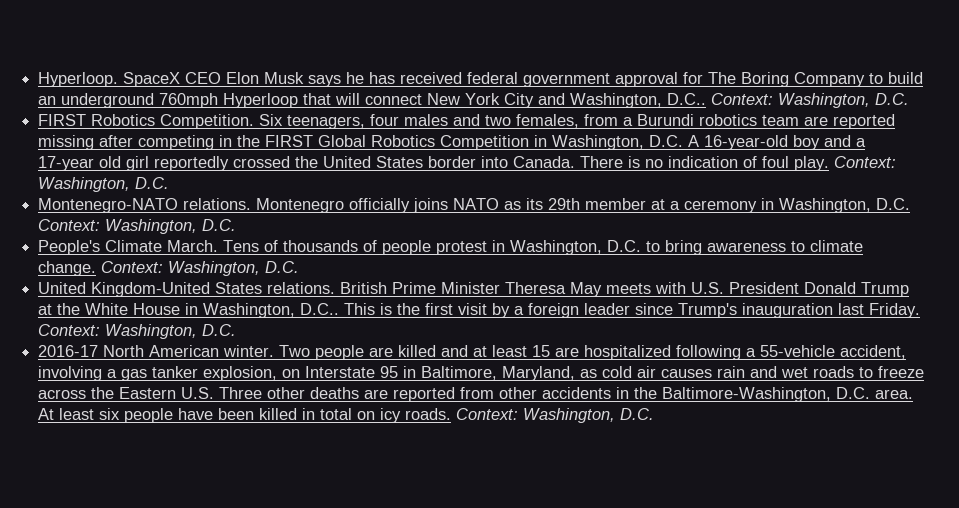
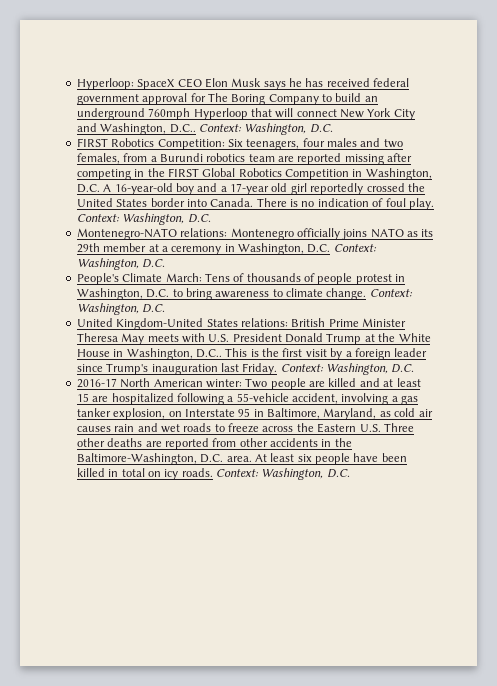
[38,72,119,87] Hyperloop. -> [76,78,134,90] Hyperloop:
[160,114,255,129] Competition. -> [157,139,225,150] Competition:
[183,198,252,210] relations. -> [180,228,228,237] relations:
[167,240,219,252] March. -> [165,273,202,282] March:
[267,282,336,294] relations. -> [240,318,288,327] relations:
[223,345,275,357] winter. -> [205,379,242,388] winter:

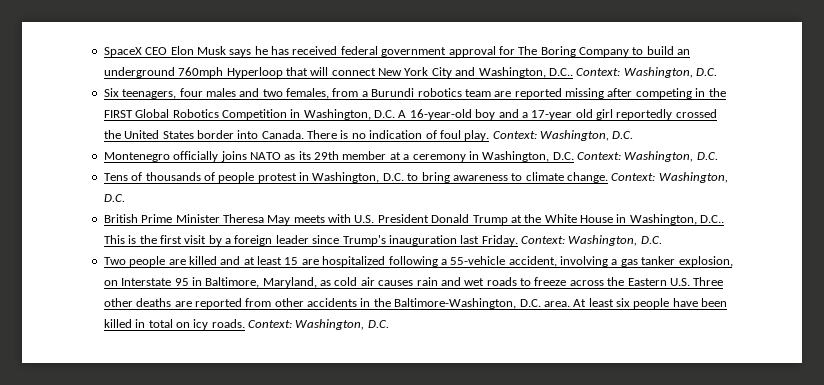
[76,78,134,90] Hyperloop: -> (103, 52) none
[76,138,225,150] FIRST Robotics Competition: -> (717, 72) none
[76,228,228,240] Montenegro-NATO relations: -> (634, 135) none
[76,273,202,285] People's Climate March: -> (718, 156) none
[76,318,288,330] United Kingdom-United States relations: -> (125, 198) none
[76,378,242,388] 2016-17 North American winter: -> (662, 240) none

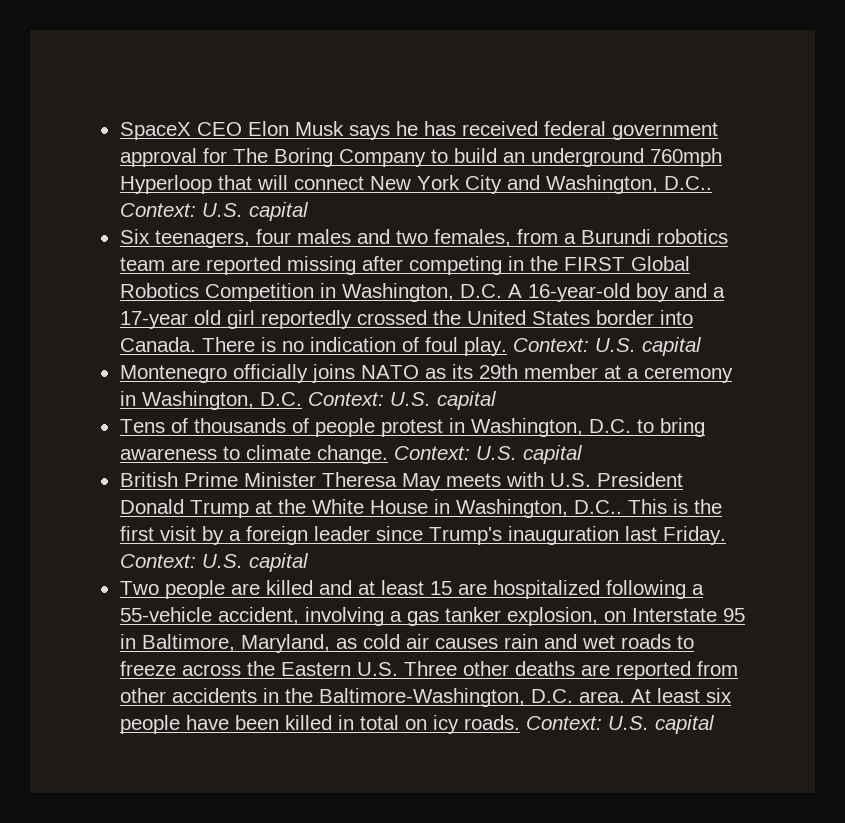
[623,67,717,78] Washington, D.C. -> [201,202,309,221] U.S. capital
[540,130,634,141] Washington, D.C. -> [594,337,702,356] U.S. capital
[624,151,718,162] Washington, D.C. -> [389,391,497,410] U.S. capital
[658,172,728,183] [103,194,125,202] Washington, D.C. -> [475,445,583,464] U.S. capital
[568,235,662,246] Washington, D.C. -> [201,553,309,572] U.S. capital
[295,319,389,330] Washington, D.C. -> [607,715,715,734] U.S. capital

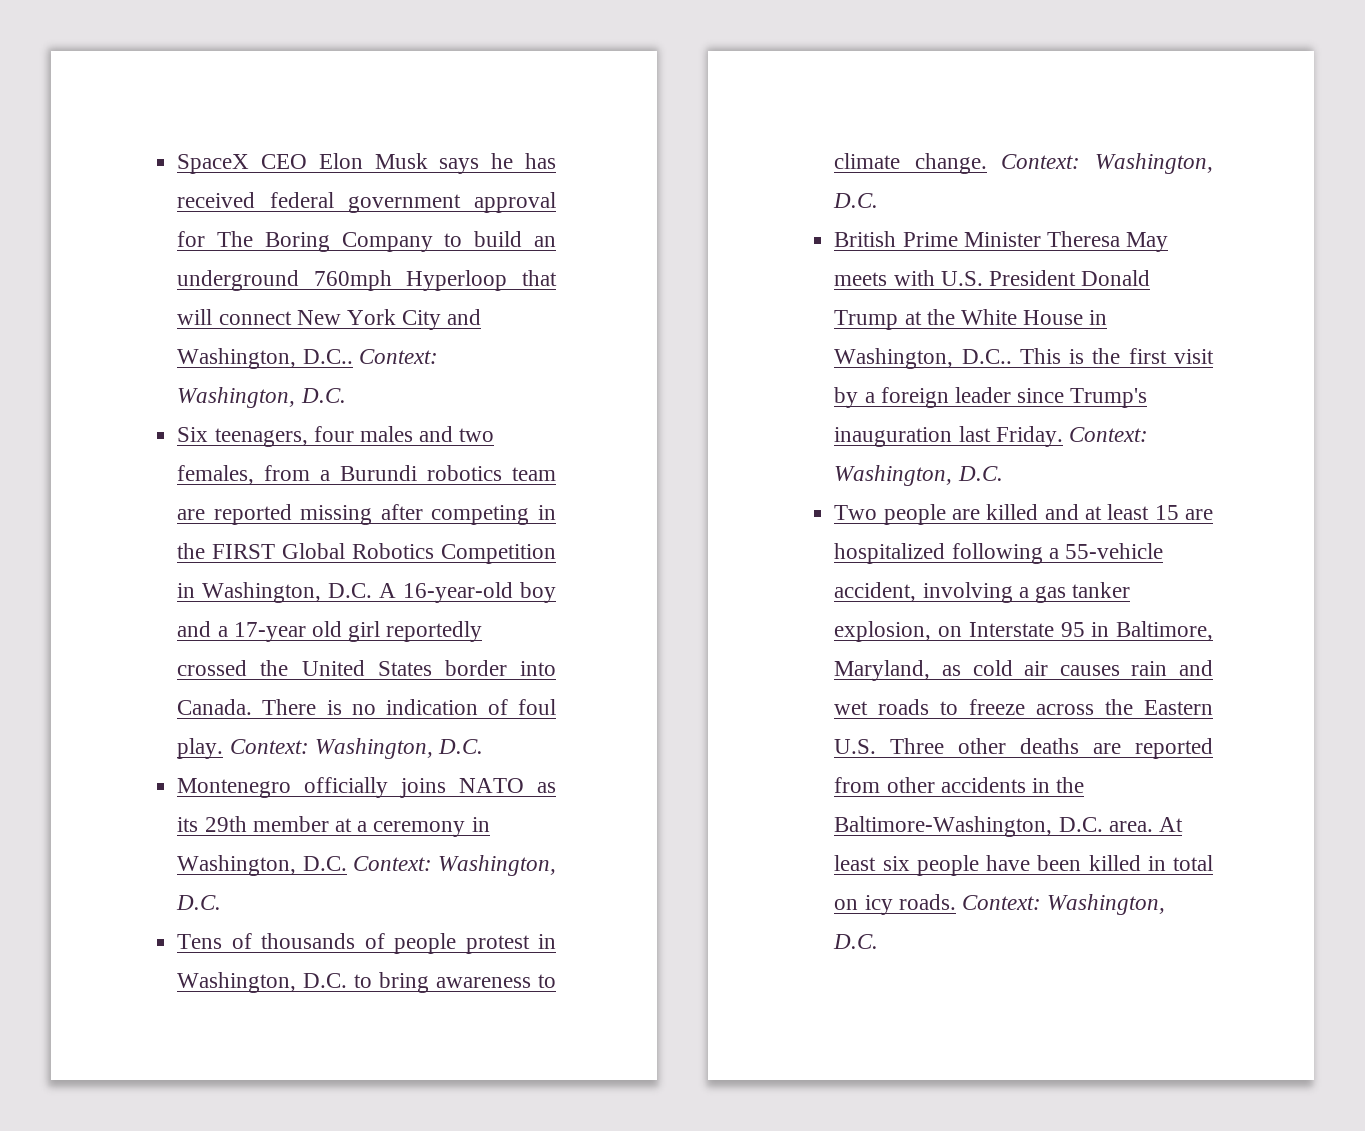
[201,202,309,221] U.S. capital -> [177,387,346,408] Washington, D.C.
[594,337,702,356] U.S. capital -> [314,738,483,759] Washington, D.C.
[389,391,497,410] U.S. capital -> [438,855,556,876] [176,895,222,910] Washington, D.C.
[475,445,583,464] U.S. capital -> [1095,153,1213,174] [833,193,879,208] Washington, D.C.
[201,553,309,572] U.S. capital -> [834,465,1003,486] Washington, D.C.
[607,715,715,734] U.S. capital -> [1047,894,1166,915] [833,934,879,949] Washington, D.C.

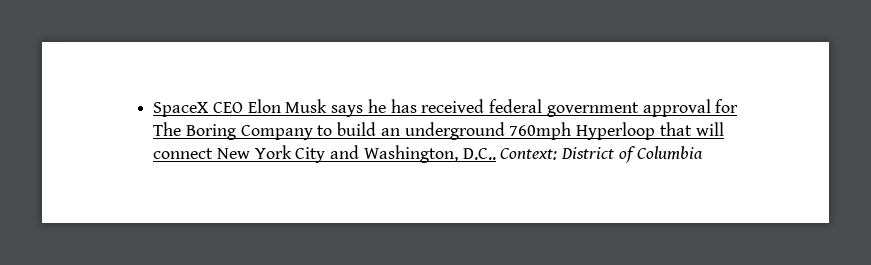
[177,387,346,408] [177,426,495,447] [177,465,556,485] [177,504,556,525] [177,543,556,564] [177,582,556,603] [177,621,483,642] [177,660,556,676] [177,699,556,715] [177,738,483,759] [177,777,556,798] [177,816,490,837] [177,855,556,876] [176,895,222,910] [177,933,556,954] [177,972,556,993] [834,153,1213,174] [833,193,879,208] [834,231,1169,252] [834,270,1151,286] [834,309,1108,330] [834,348,1214,369] [834,387,1148,408] [834,426,1148,447] [834,465,1003,486] [834,504,1213,525] [834,543,1163,564] [834,582,1131,603] [834,621,1213,642] [834,660,1213,681] [834,699,1213,715] [834,738,1213,759] [834,777,1085,793] [834,816,1183,837] [834,855,1213,876] [834,894,1166,915] [833,934,879,949] Washington, D.C. // Six teenagers, four males and two females, from a Burundi robotics team are reported missing after competing in the FIRST Global Robotics Competition in Washington, D.C. A 16-year-old boy and a 17-year old girl reportedly crossed the United States border into Canada. There is no indication of foul play. Context: Washington, D.C. // Montenegro officially joins NATO as its 29th member at a ceremony in Washington, D.C. Context: Washington, D.C. // Tens of thousands of people protest in Washington, D.C. to bring awareness to climate change. Context: Washington, D.C. // British Prime Minister Theresa May meets with U.S. President Donald Trump at the White House in Washington, D.C.. This is the first visit by a foreign leader since Trump's inauguration last Friday. Context: Washington, D.C. // Two people are killed and at least 15 are hospitalized following a 55-vehicle accident, involving a gas tanker explosion, on Interstate 95 in Baltimore, Maryland, as cold air causes rain and wet roads to freeze across the Eastern U.S. Three other deaths are reported from other accidents in the Baltimore-Washington, D.C. area. At least six people have been killed in total on icy roads. Context: Washington, D.C. -> [561,146,703,163] District of Columbia

